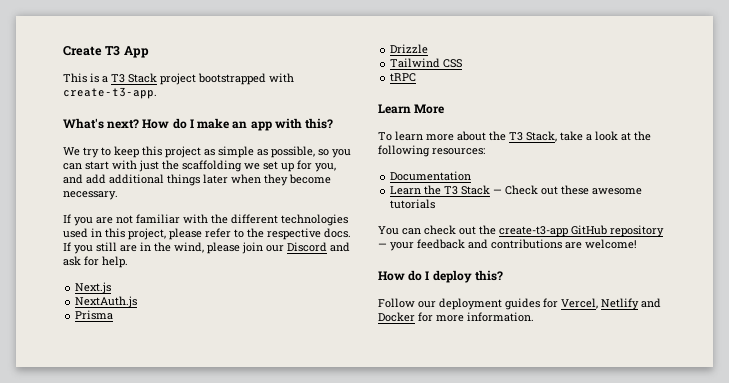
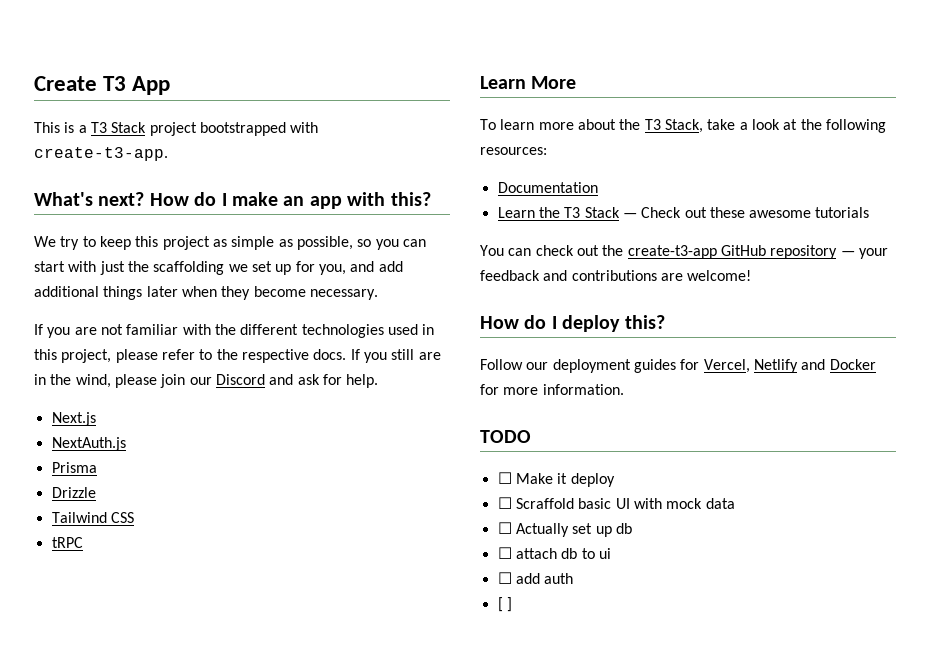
(534, 317) none -> [480,430,531,443] [497,472,615,487] [497,497,735,509] [497,522,632,537] [497,547,611,559] [497,572,574,584] [497,597,512,612] // TODO // ☐ Make it deploy // ☐ Scraffold basic UI with mock data // ☐ Actually set up db // ☐ attach db to ui // ☐ add auth // [ ]

